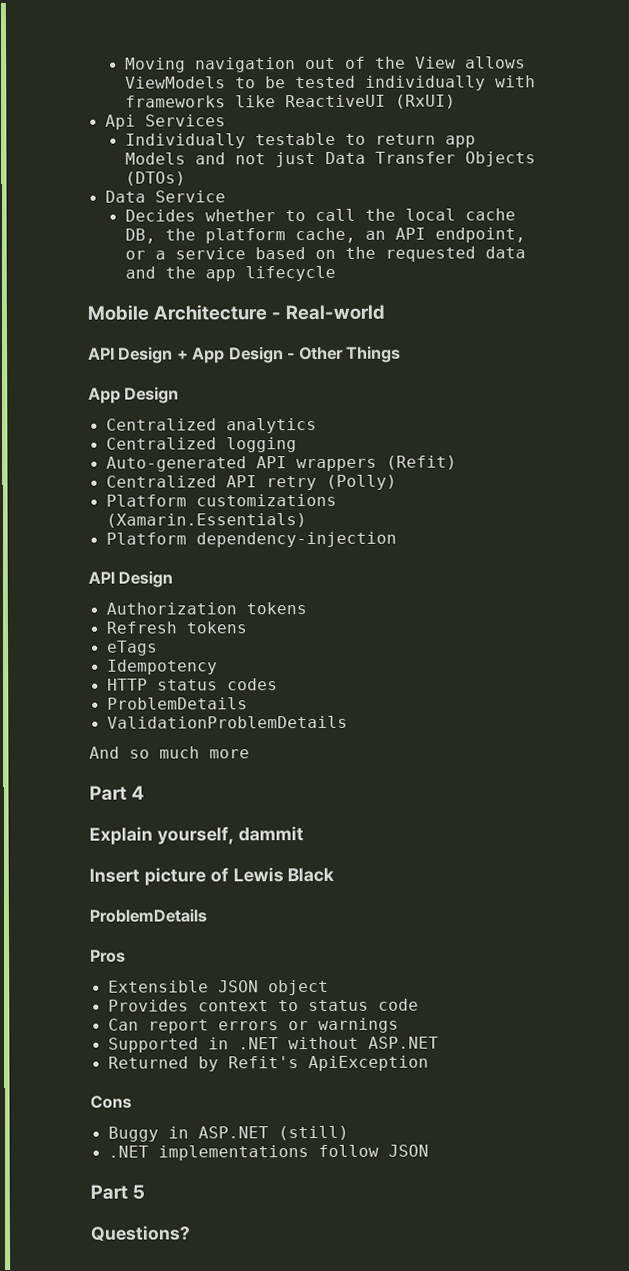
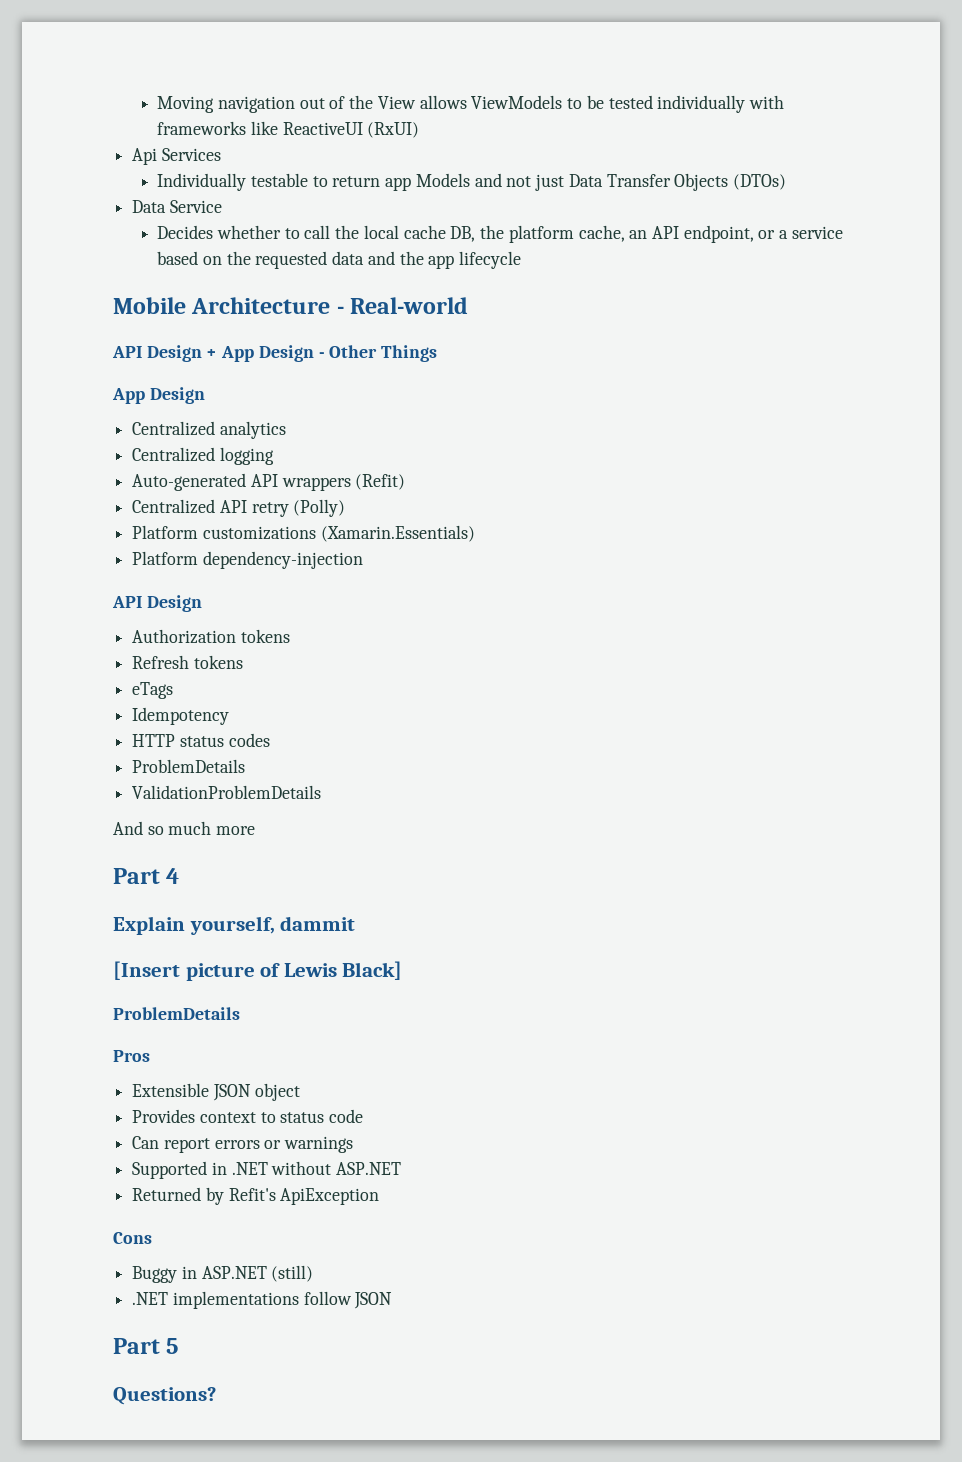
[89,868,140,883] Insert -> [113,961,180,980] [Insert
[287,867,336,883] Black -> [342,961,403,980] Black]

